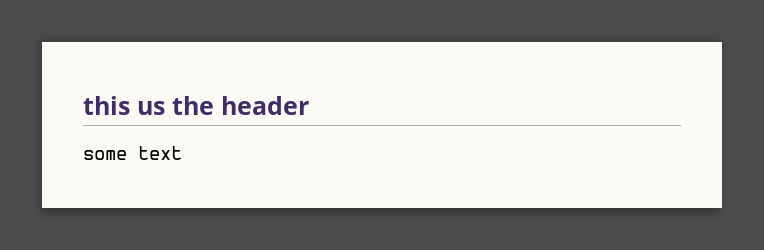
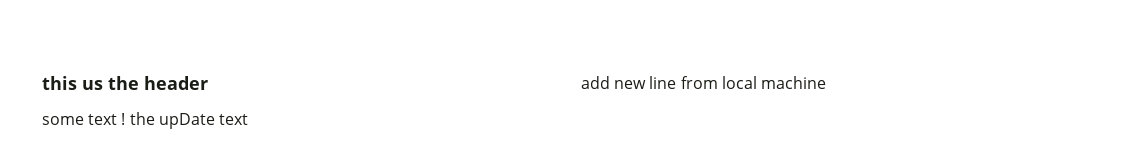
(182, 153) none -> [121,112,248,129] [581,76,826,89] ! the upDate text // add new line from local machine

